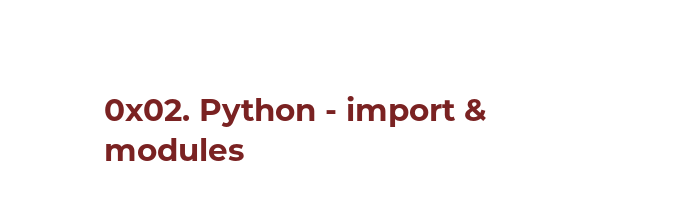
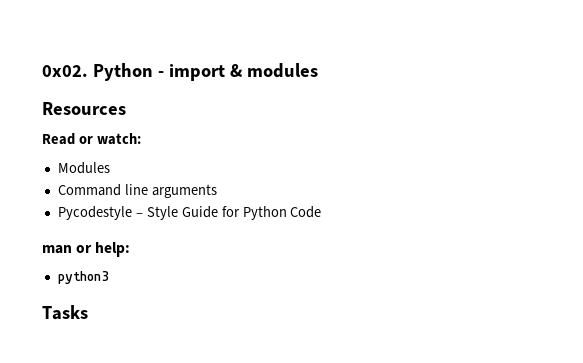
(244, 149) none -> [42,102,126,115] [42,133,141,145] [57,162,110,174] [57,184,217,198] [57,206,322,220] [42,242,131,257] [57,271,109,284] [42,305,88,320] // Resources // Read or watch: // Modules // Command line arguments // Pycodestyle – Style Guide for Python Code // man or help: // python3 // Tasks

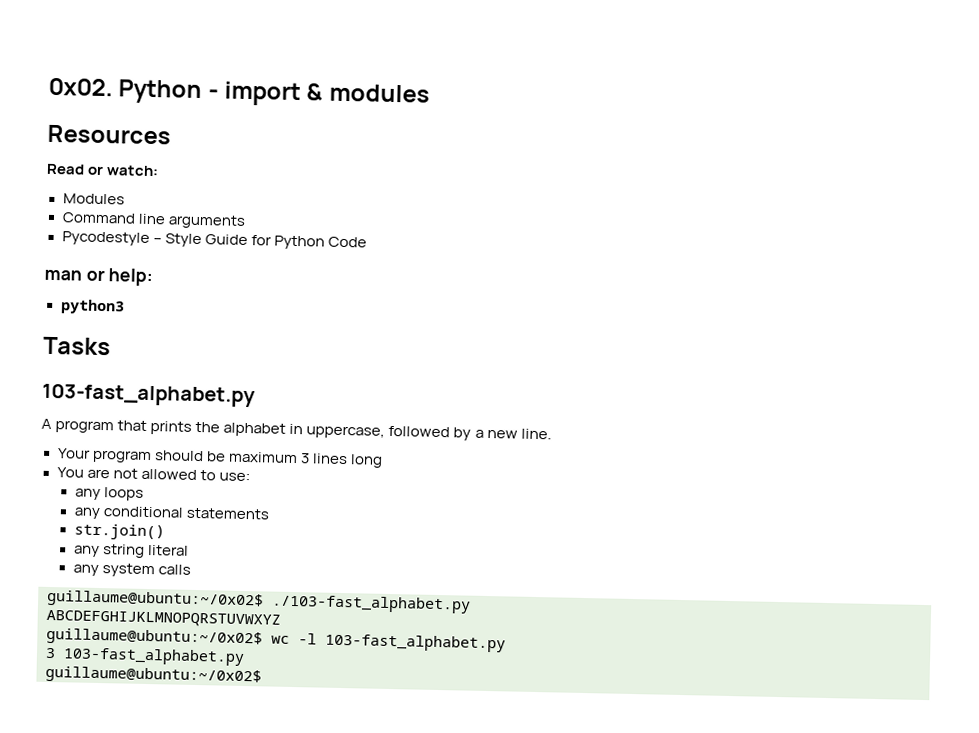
(88, 312) none -> [42,383,256,408] [41,418,552,441] [57,448,383,468] [56,467,250,482] [74,487,145,501] [73,506,271,520] [73,523,165,541] [72,544,190,558] [72,563,192,578] [46,589,471,614] [46,609,281,628] [46,627,506,653] [45,647,245,667] [45,665,262,686] // 103-fast_alphabet.py // A program that prints the alphabet in uppercase, followed by a new line. // Your program should be maximum 3 lines long // You are not allowed to use: // any loops // any conditional statements // str.join() // any string literal // any system calls // guillaume@ubuntu:~/0x02$ ./103-fast_alphabet.py // ABCDEFGHIJKLMNOPQRSTUVWXYZ // guillaume@ubuntu:~/0x02$ wc -l 103-fast_alphabet.py // 3 103-fast_alphabet.py // guillaume@ubuntu:~/0x02$

